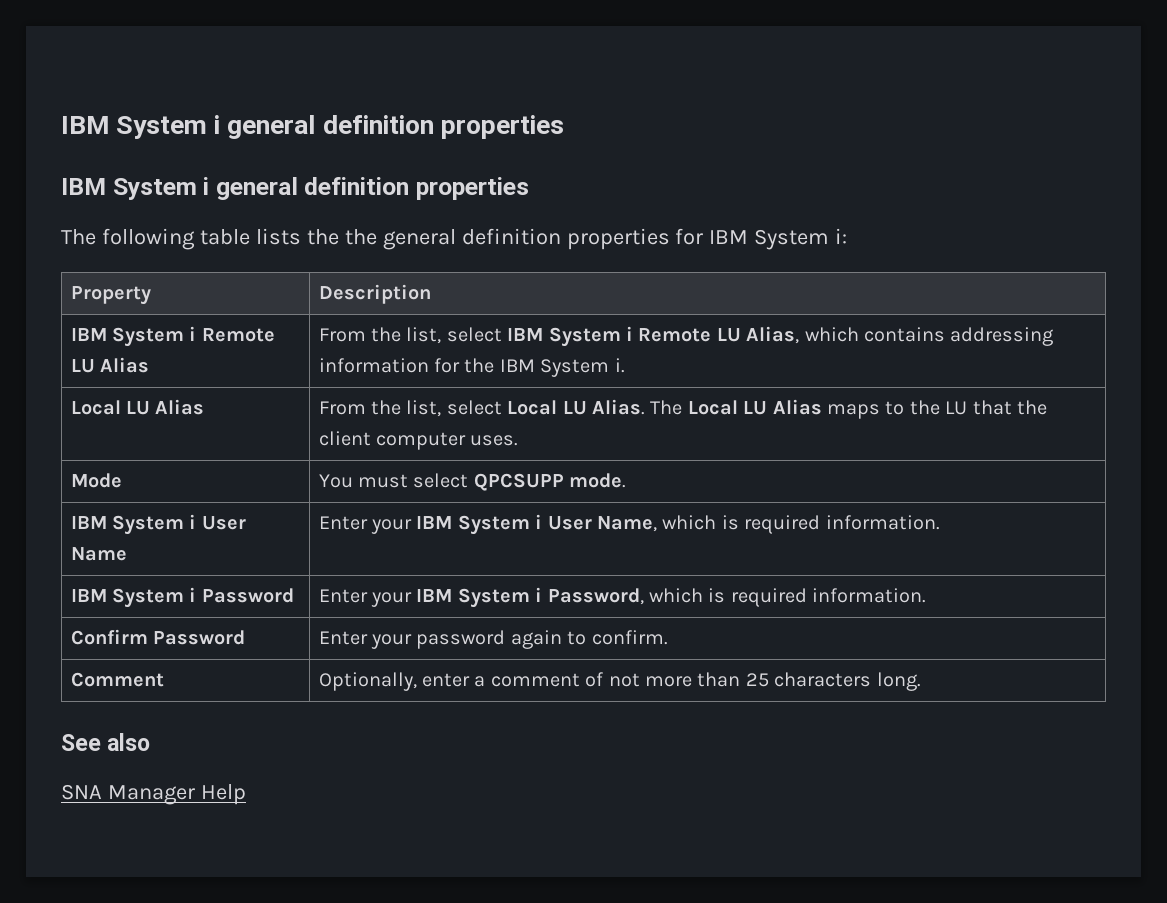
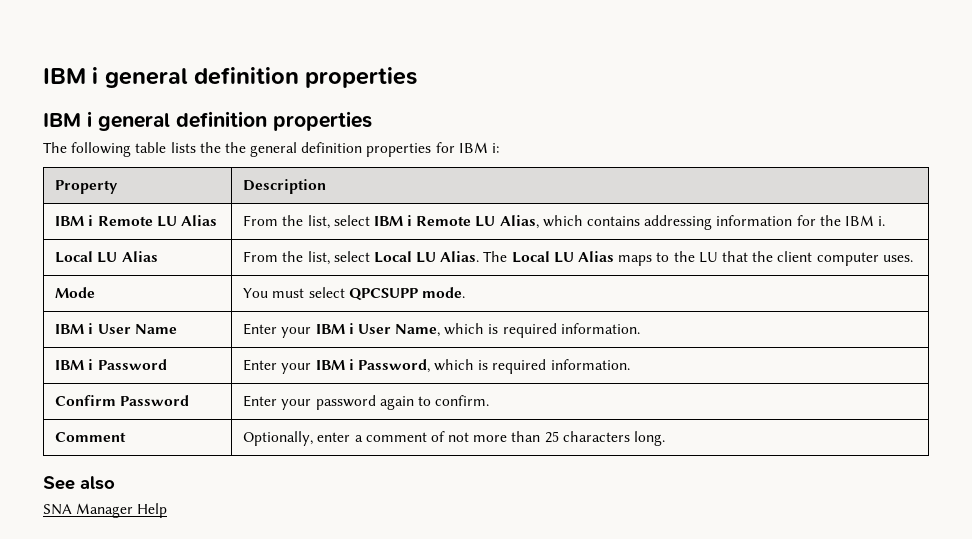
[61,116,208,139] IBM System -> [43,68,86,84] IBM
[112,178,197,200] System -> (81, 120) none
[754,229,830,250] System -> (488, 147) none
[112,327,185,347] System -> (85, 221) none
[548,327,621,347] System -> (403, 221) none
[540,359,610,377] System -> (874, 220) none
[112,515,185,535] System -> (85, 329) none
[457,515,530,535] System -> (345, 329) none
[112,588,185,608] System -> (85, 365) none
[457,588,530,608] System -> (345, 365) none

